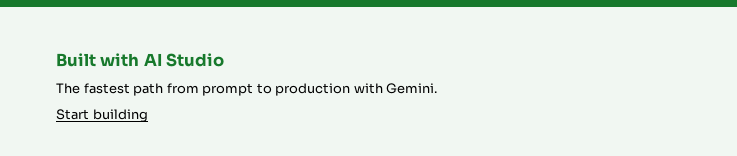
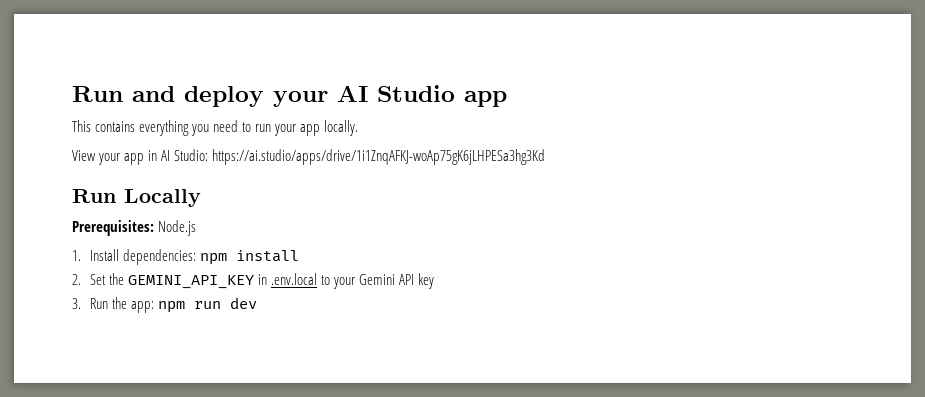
[56,53,225,67] [56,83,438,96] [56,109,148,122] Built with AI Studio // The fastest path from prompt to production with Gemini. // Start building -> [72,85,507,107] [72,120,359,136] [72,149,546,165] [72,189,201,207] [72,220,197,236] [72,249,299,265] [72,273,435,289] [72,297,257,313] Run and deploy your AI Studio app // This contains everything you need to run your app locally. // View your app in AI Studio: https://ai.studio/apps/drive/1i1ZnqAFKJ-woAp75gK6jLHPESa3hg3Kd // Run Locally // Prerequisites: Node.js // 1. Install dependencies: npm install // 2. Set the GEMINI_API_KEY in .env.local to your Gemini API key // 3. Run the app: npm run dev

